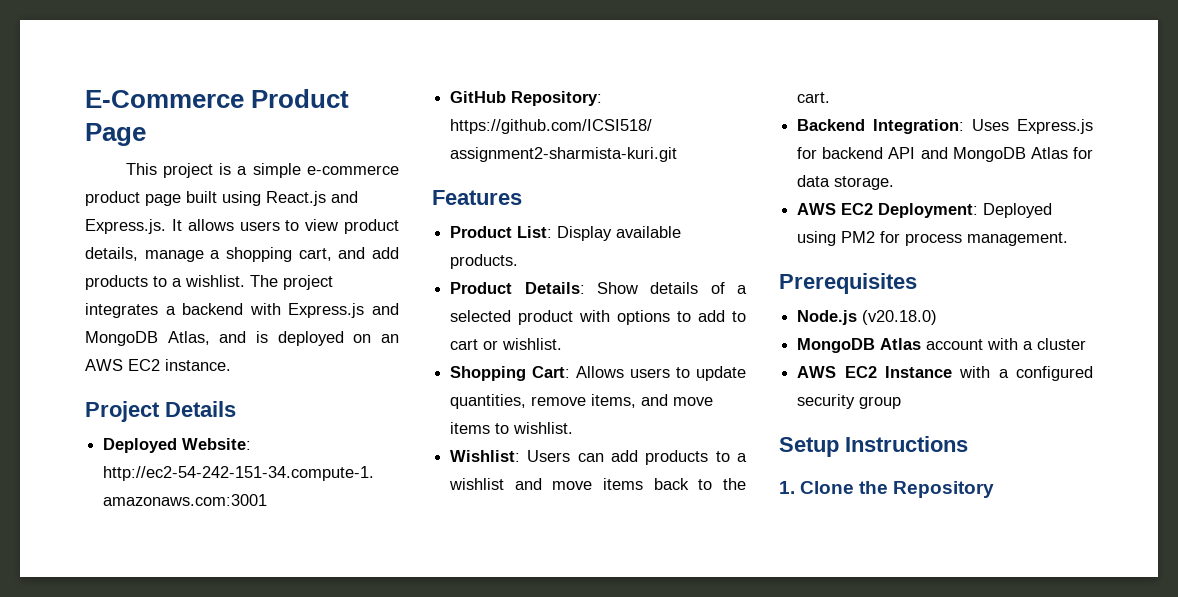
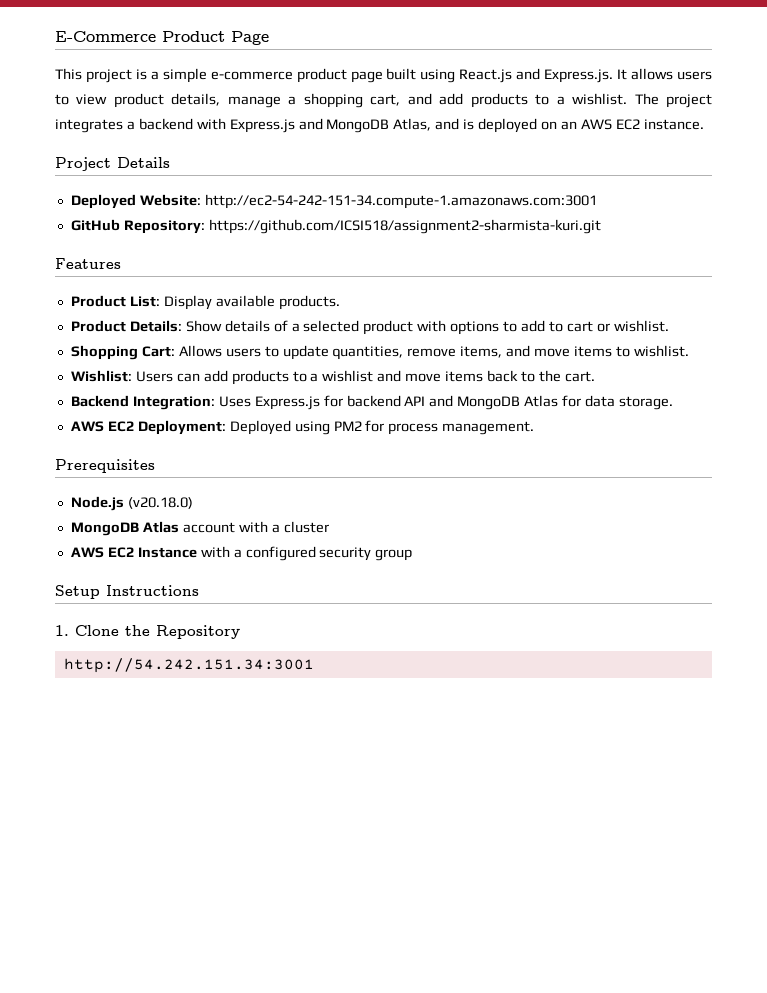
(995, 489) none -> [63,658,314,673] // http://54.242.151.34:3001

